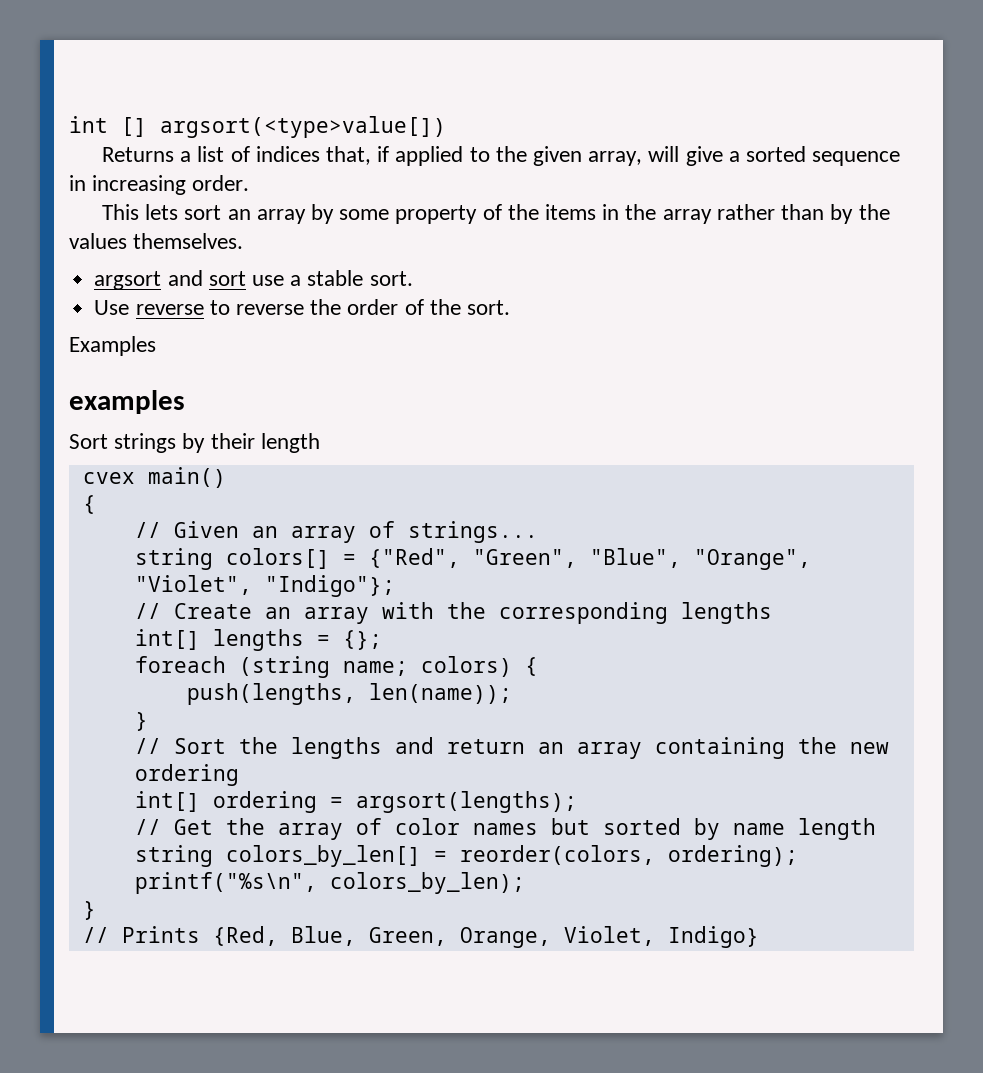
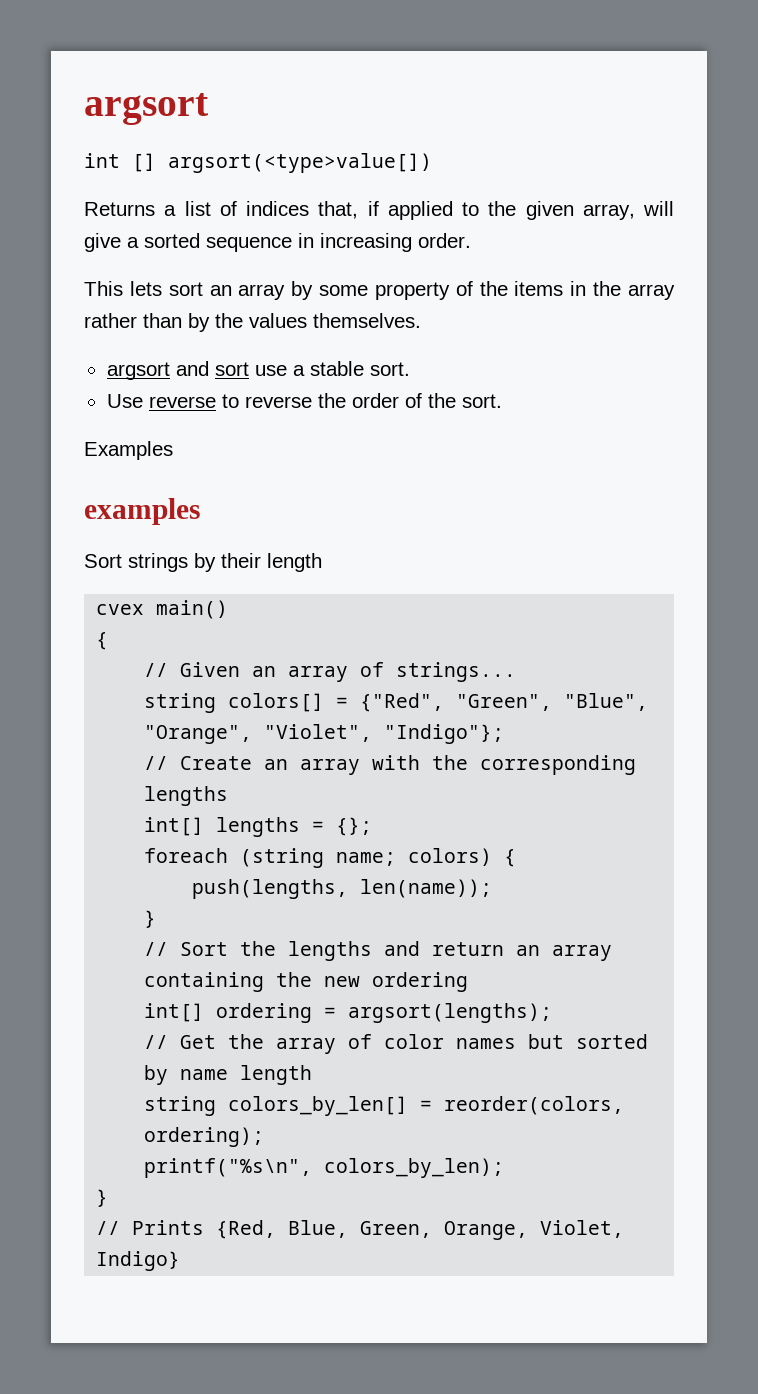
(69, 124) none -> [84,93,208,125] argsort //

